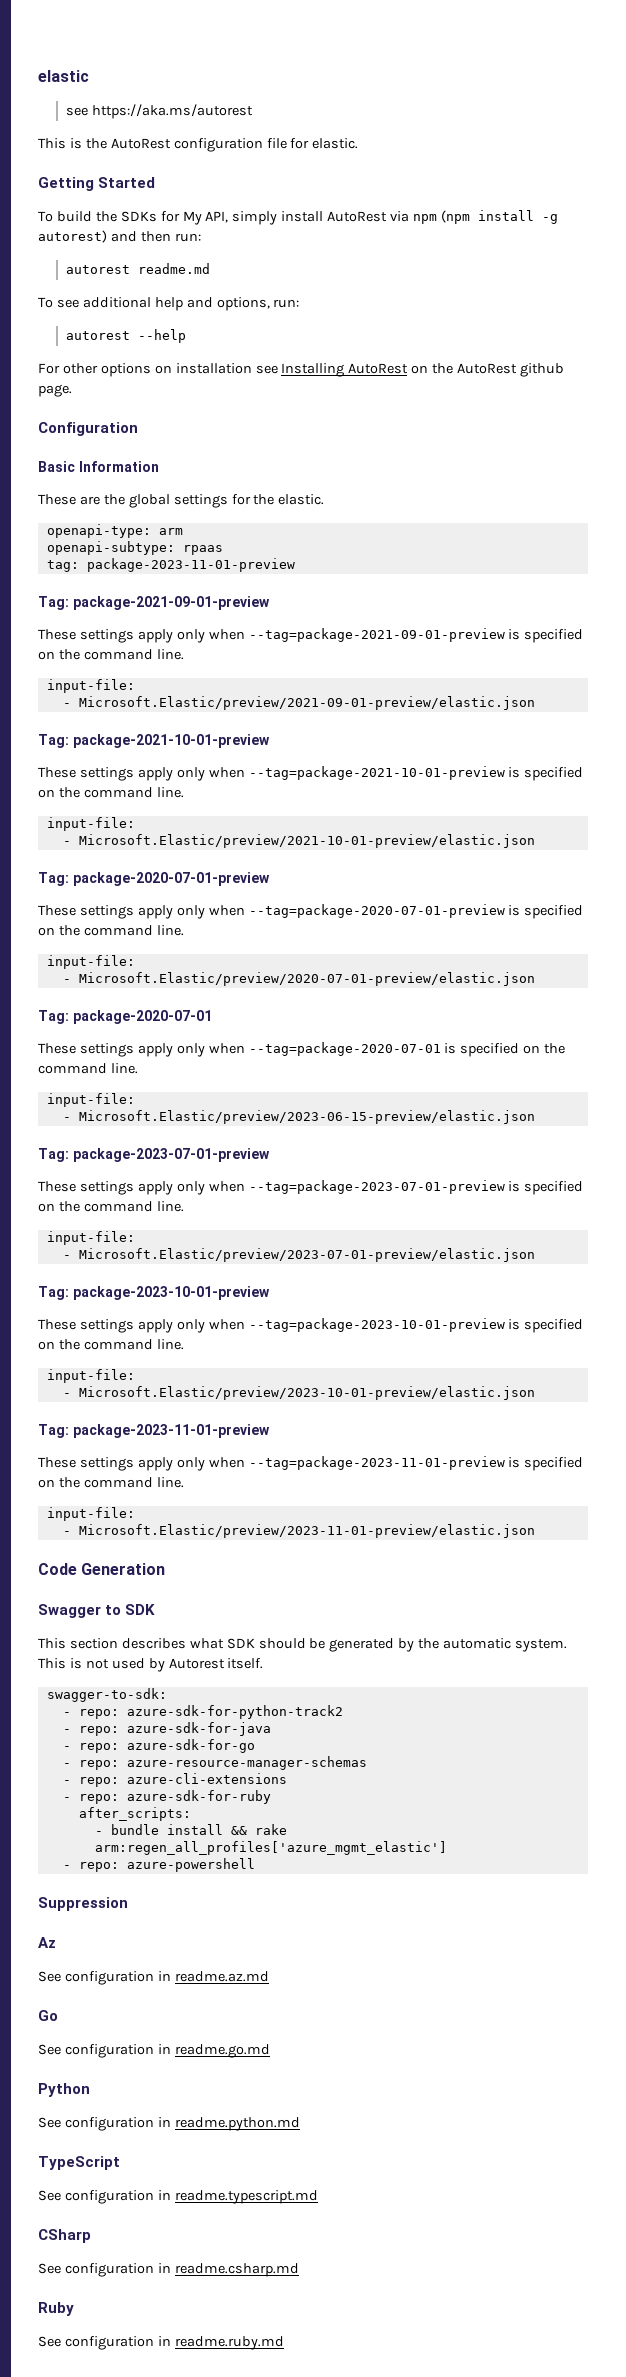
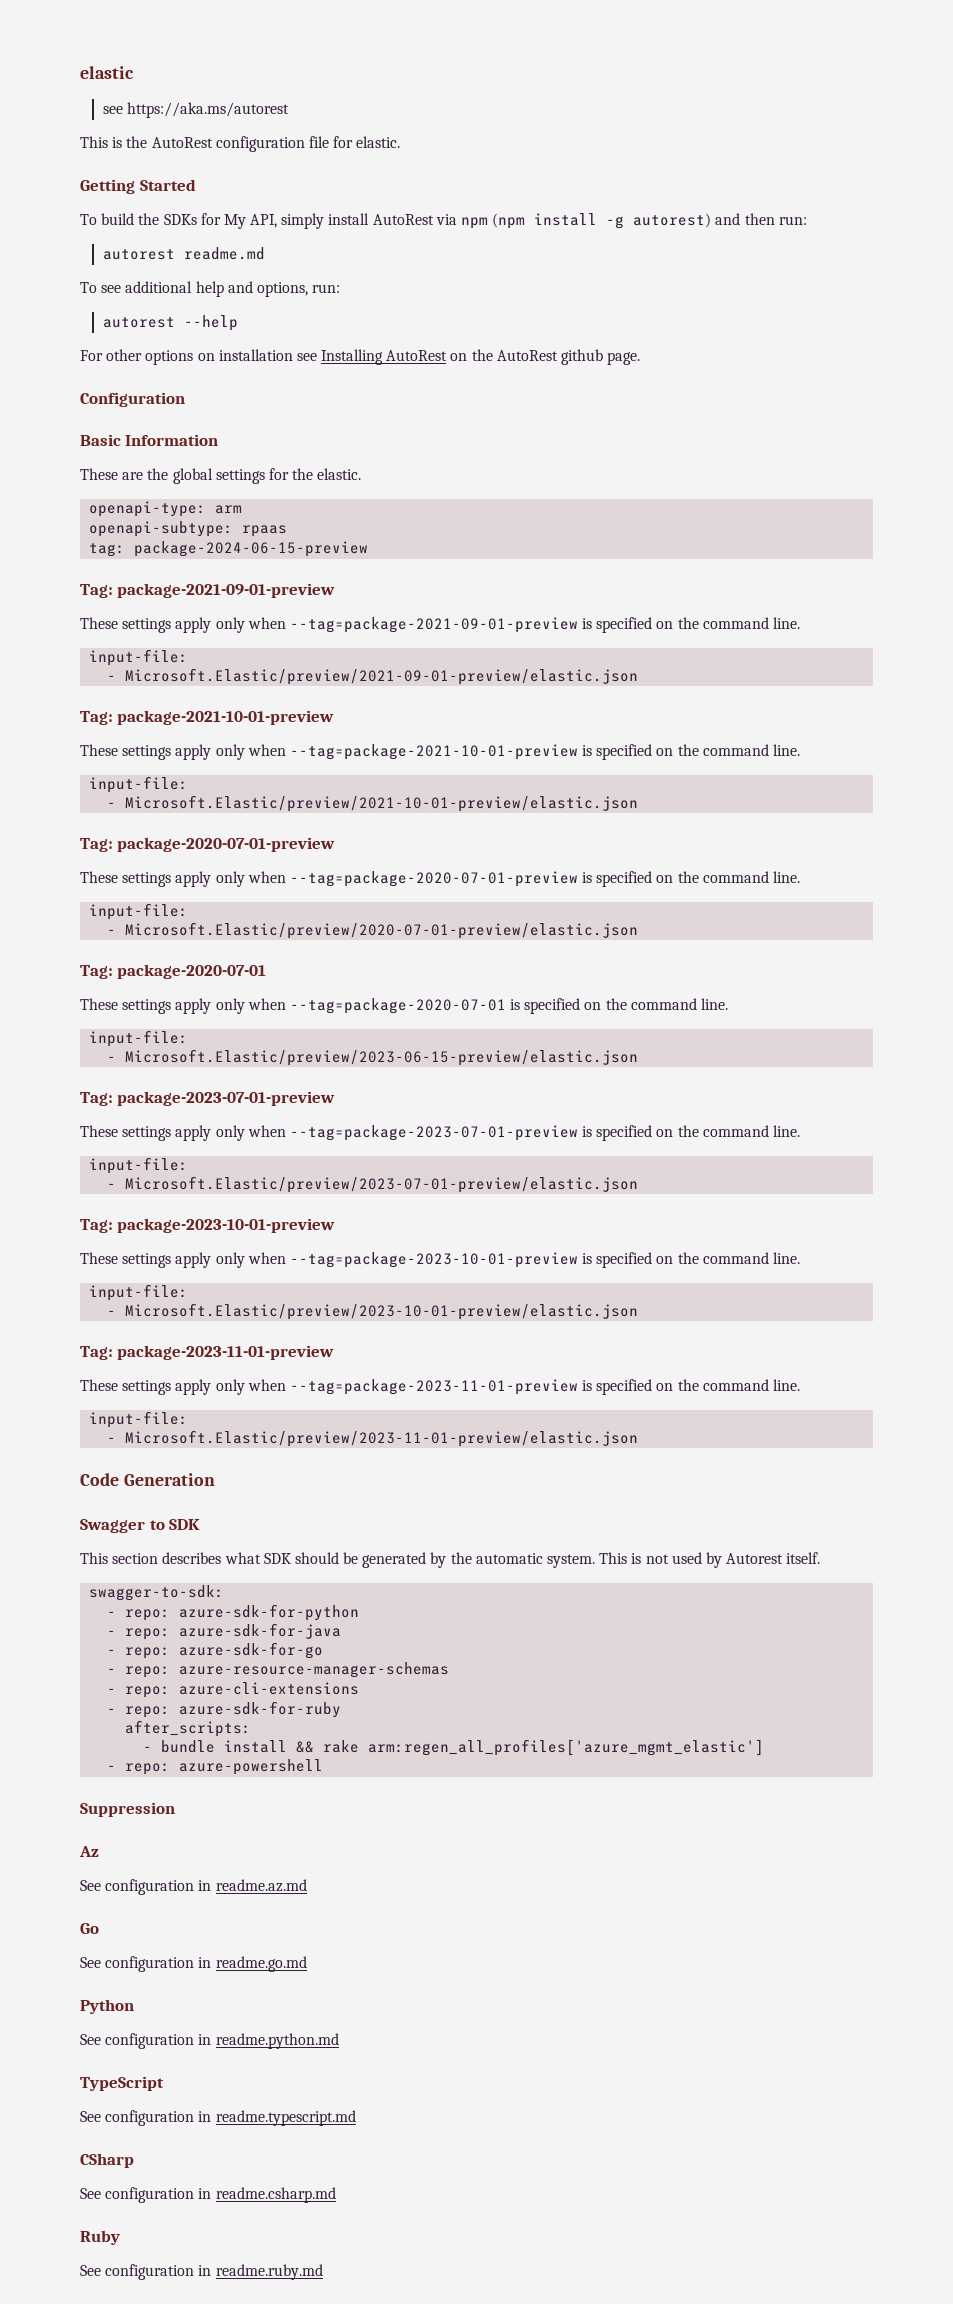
[86,558,295,572] package-2023-11-01-preview -> [134,541,369,557] package-2024-06-15-preview
[126,1705,343,1719] azure-sdk-for-python-track2 -> [179,1604,360,1621] azure-sdk-for-python

